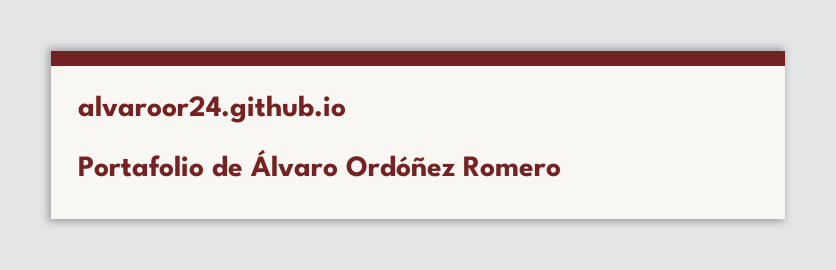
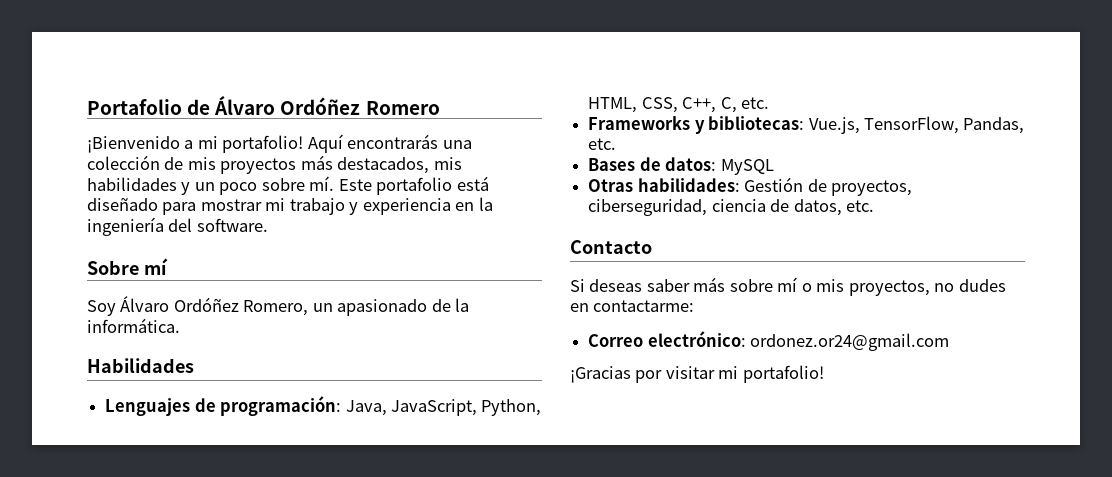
[78,95,346,123] alvaroor24.github.io // -> (87, 107) none
(561, 166) none -> [87,134,472,153] [87,155,462,174] [87,176,489,195] [87,197,493,215] [87,217,268,236] [87,258,168,275] [87,296,470,316] [87,318,180,333] [87,358,194,373] [105,396,542,416] [588,97,769,113] [588,116,1025,134] [588,138,617,150] [588,157,774,175] [588,177,912,196] [588,199,874,216] [570,240,652,254] [570,277,1006,296] [570,300,695,312] [588,331,950,351] [570,365,824,383] // ¡Bienvenido a mi portafolio! Aquí encontrarás una colección de mis proyectos más destacados, mis habilidades y un poco sobre mí. Este portafolio está diseñado para mostrar mi trabajo y experiencia en la ingeniería del software. // Sobre mí // Soy Álvaro Ordóñez Romero, un apasionado de la informática. // Habilidades // Lenguajes de programación: Java, JavaScript, Python, HTML, CSS, C++, C, etc. // Frameworks y bibliotecas: Vue.js, TensorFlow, Pandas, etc. // Bases de datos: MySQL // Otras habilidades: Gestión de proyectos, ciberseguridad, ciencia de datos, etc. // Contacto // Si deseas saber más sobre mí o mis proyectos, no dudes en contactarme: // Correo electrónico: ordonez.or24@gmail.com // ¡Gracias por visitar mi portafolio!

